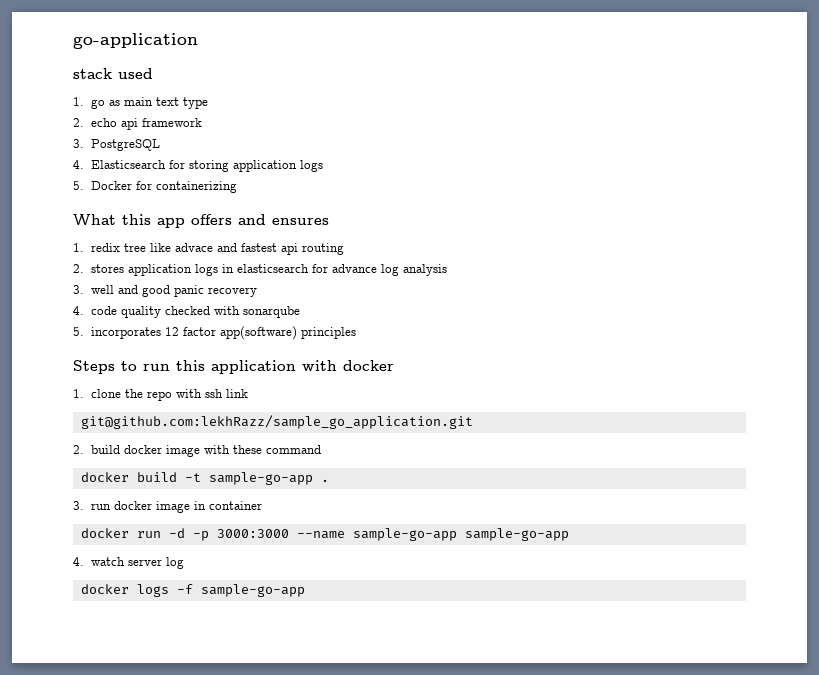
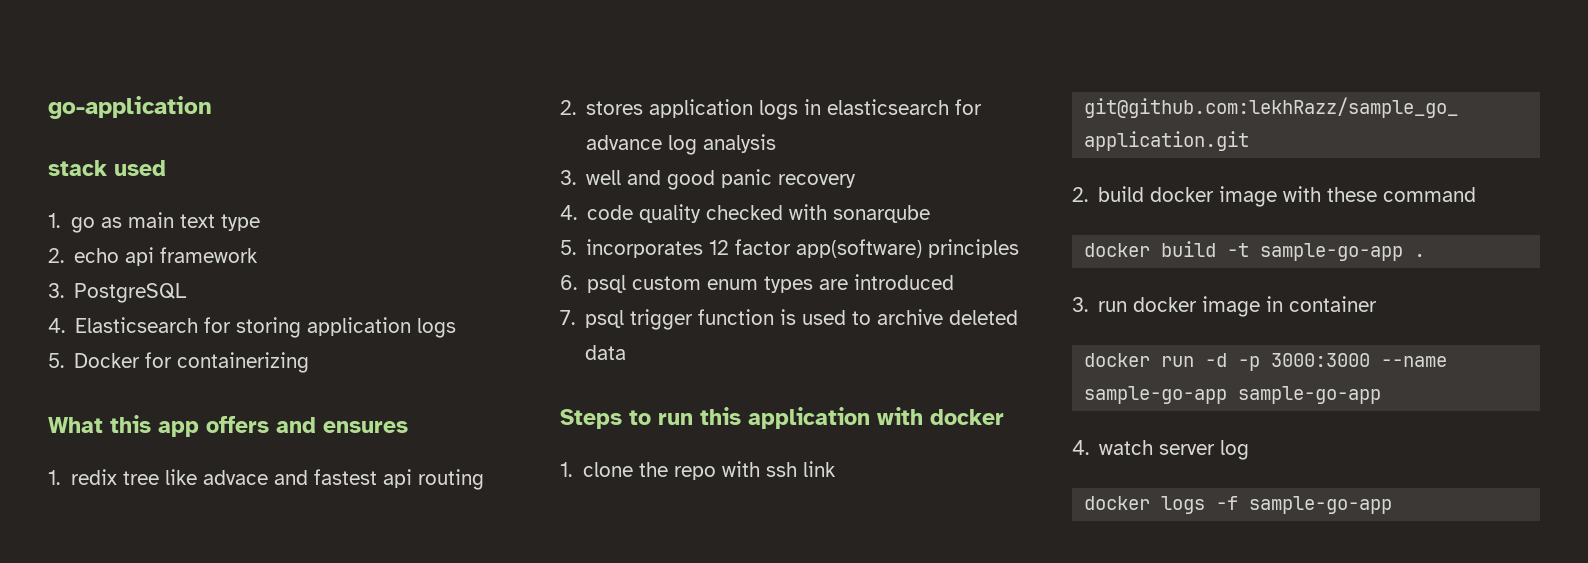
(357, 333) none -> [560,274,955,293] [560,309,1019,330] [585,345,627,360] // 6. psql custom enum types are introduced // 7. psql trigger function is used to archive deleted data

